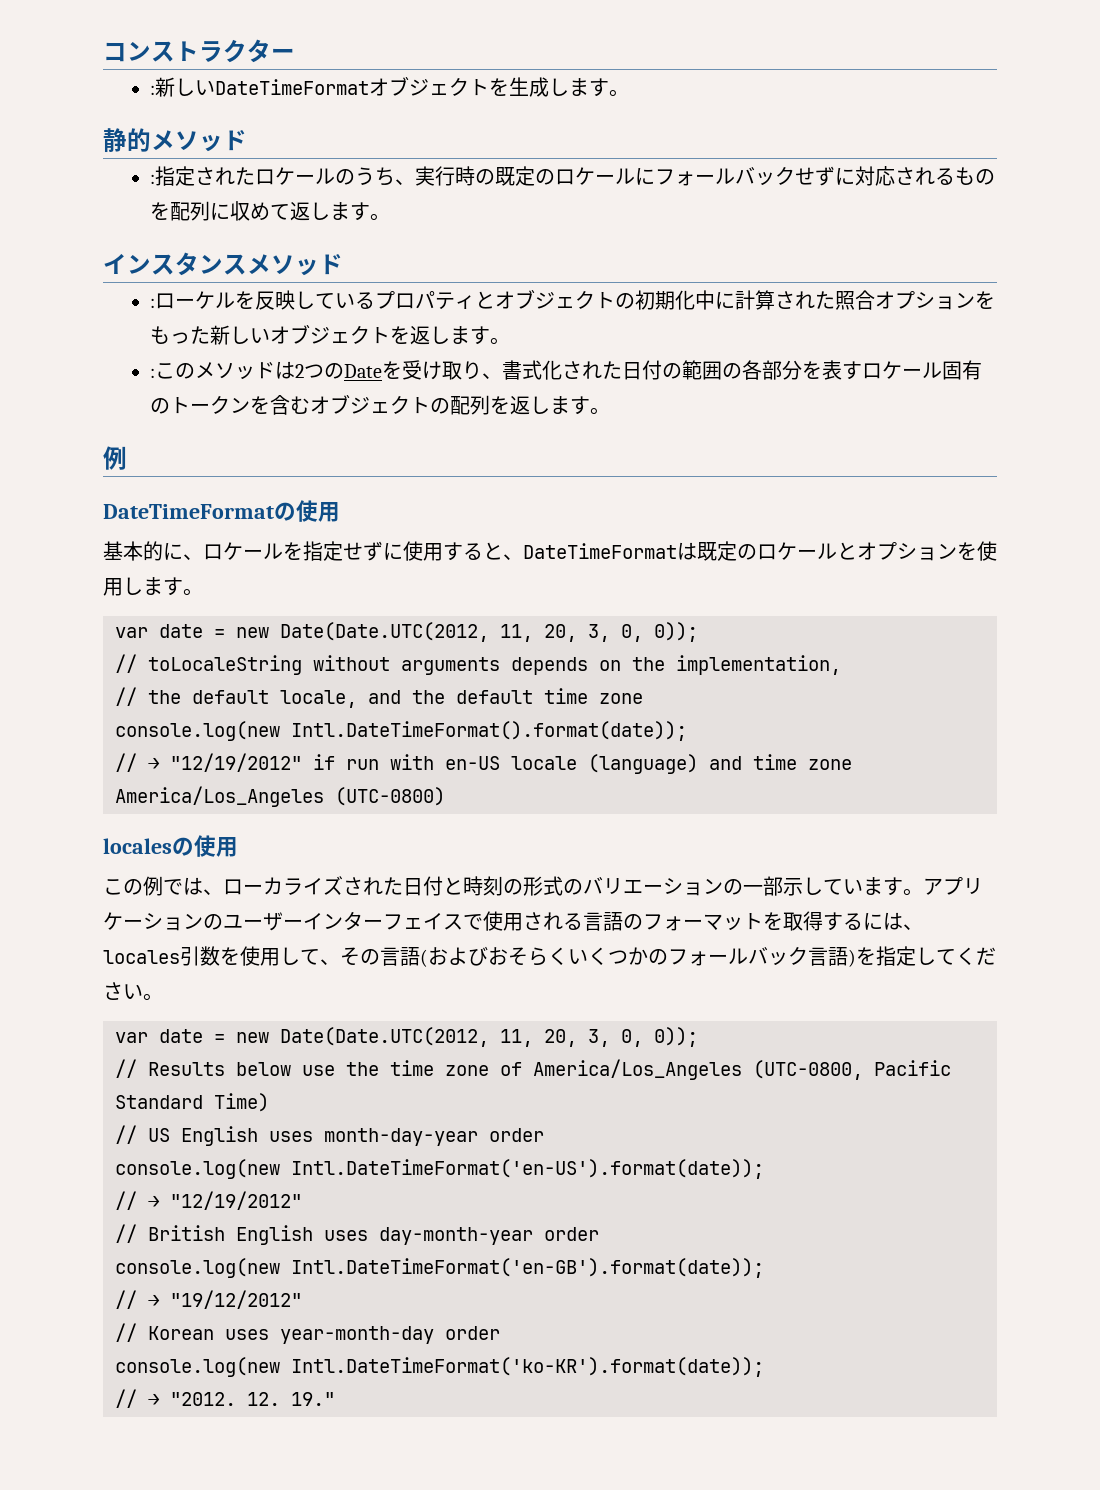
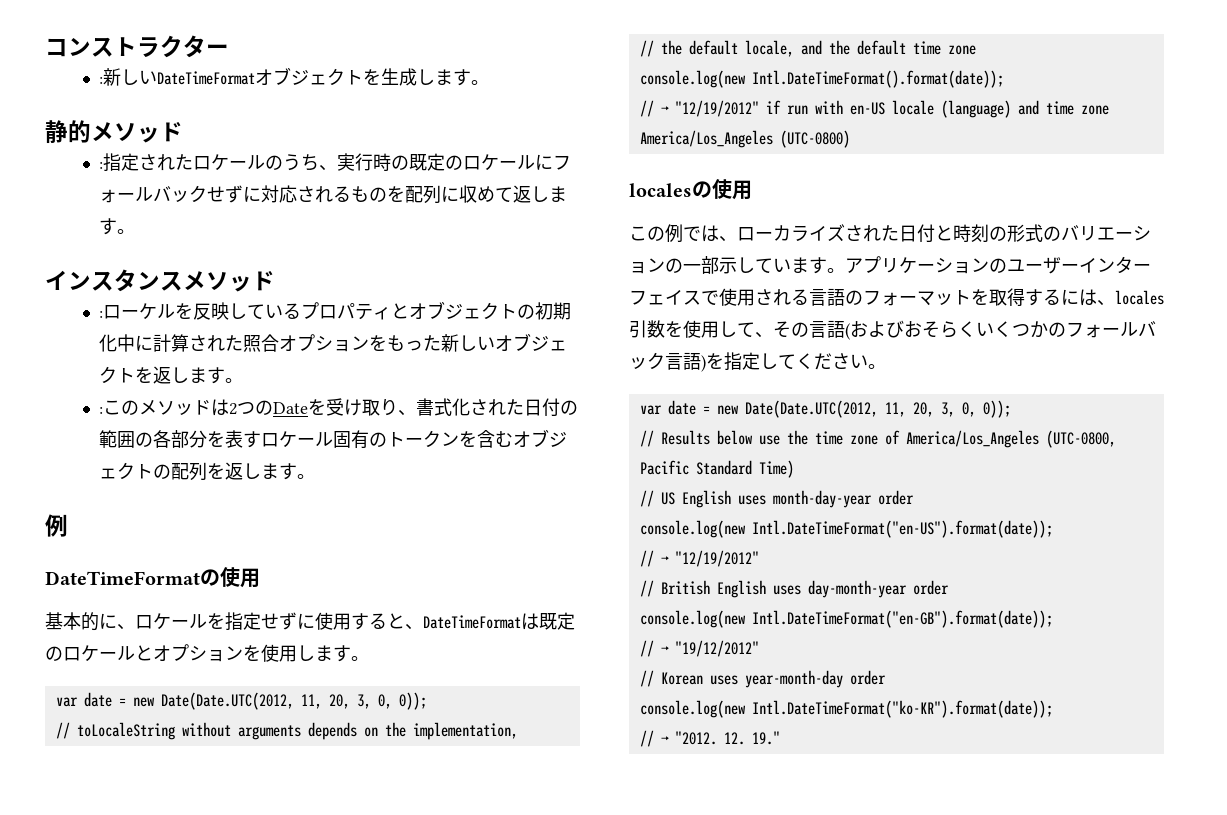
[291,1159,764,1179] Intl.DateTimeFormat('en-US').format(date)); -> [751,520,1053,538] Intl.DateTimeFormat("en-US").format(date));
[291,1258,764,1278] Intl.DateTimeFormat('en-GB').format(date)); -> [751,610,1053,628] Intl.DateTimeFormat("en-GB").format(date));
[291,1357,764,1377] Intl.DateTimeFormat('ko-KR').format(date)); -> [751,700,1053,718] Intl.DateTimeFormat("ko-KR").format(date));

